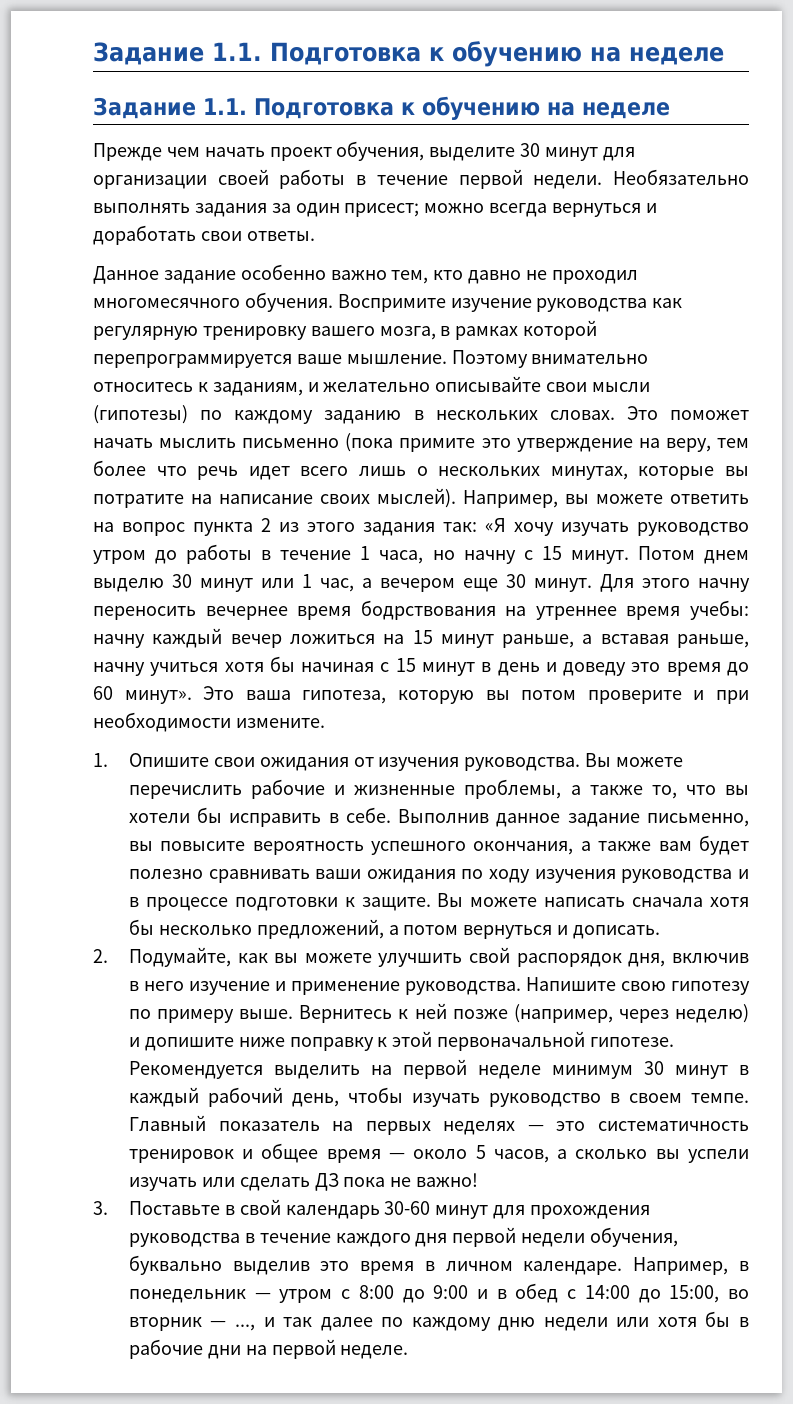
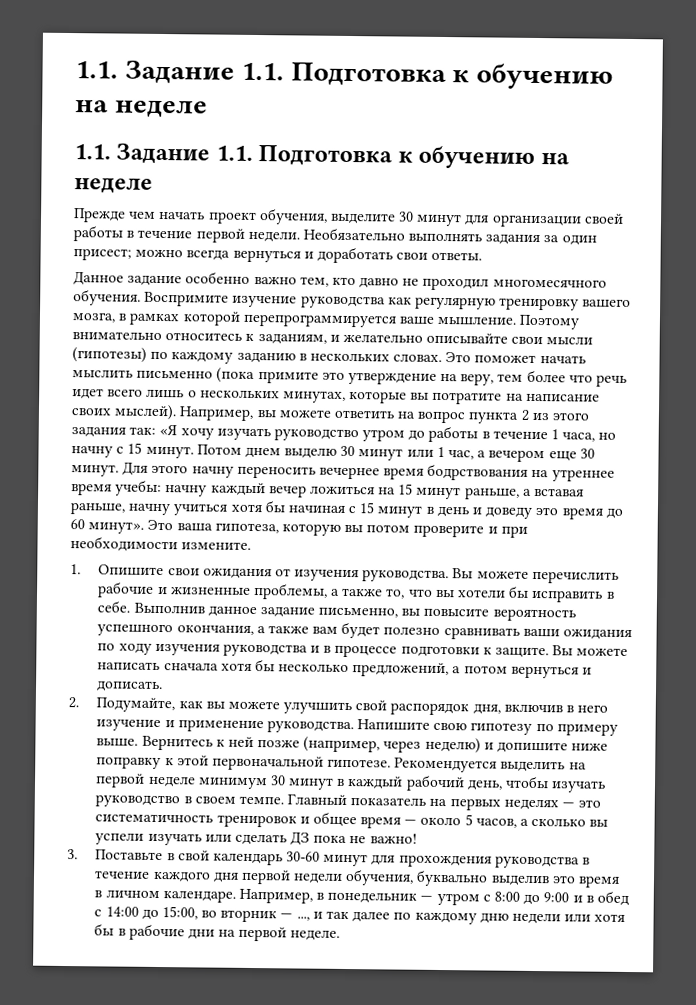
[93,41,724,67] Задание 1.1. Подготовка к обучению на неделе // -> [75,60,613,90] [75,99,208,118] [74,144,111,160] 1.1. Задание 1.1. Подготовка к обучению на неделе // 1.1.

